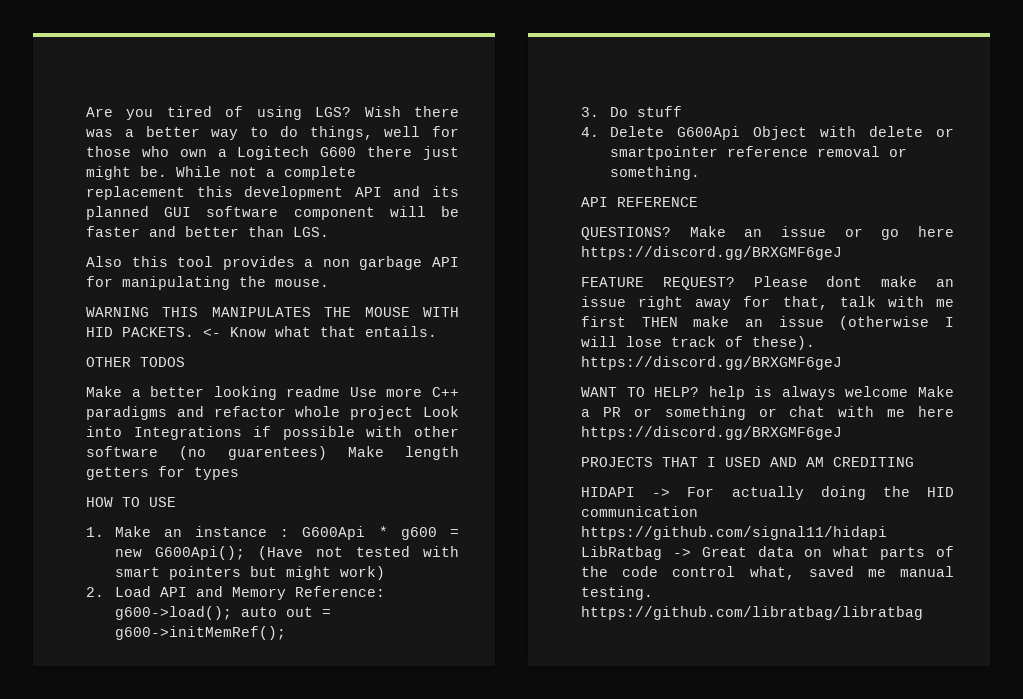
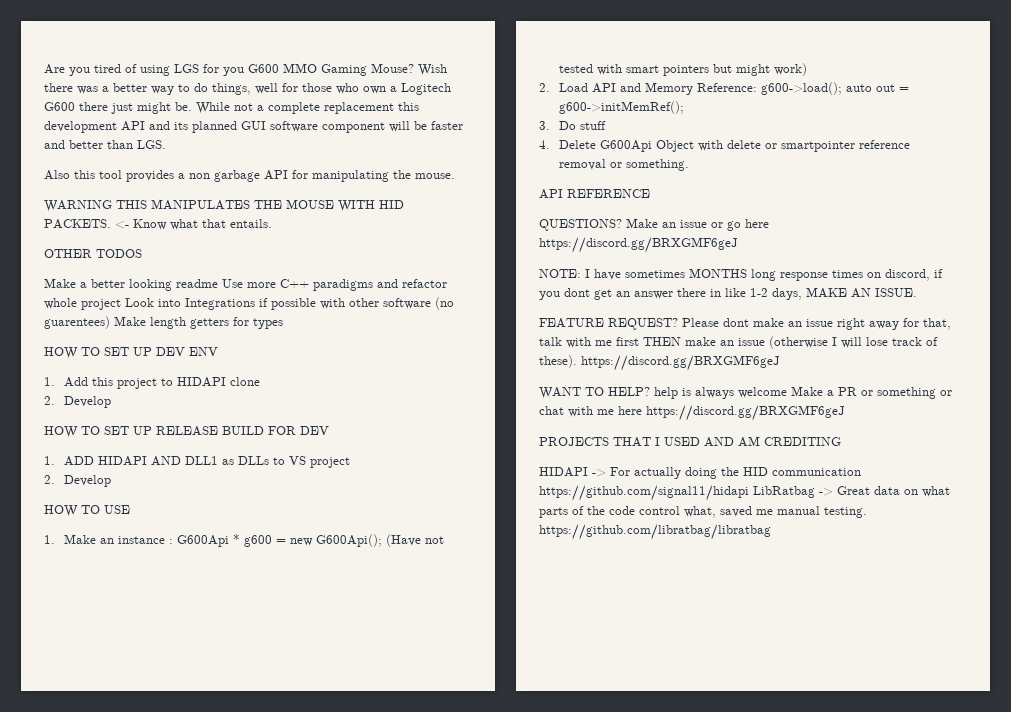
[315,107,352,117] LGS? -> [174,63,414,76] LGS for you G600 MMO Gaming Mouse?
(239, 473) none -> [44,347,218,359] [44,377,261,389] [44,396,112,408] [44,426,329,438] [44,456,351,468] [44,475,112,487] // HOW TO SET UP DEV ENV // 1. Add this project to HIDAPI clone // 2. Develop // HOW TO SET UP RELEASE BUILD FOR DEV // 1. ADD HIDAPI AND DLL1 as DLLs to VS project // 2. Develop
(842, 253) none -> [539,268,943,281] [539,287,917,300] // NOTE: I have sometimes MONTHS long response times on discord, if you dont get an answer there in like 1-2 days, MAKE AN ISSUE.

